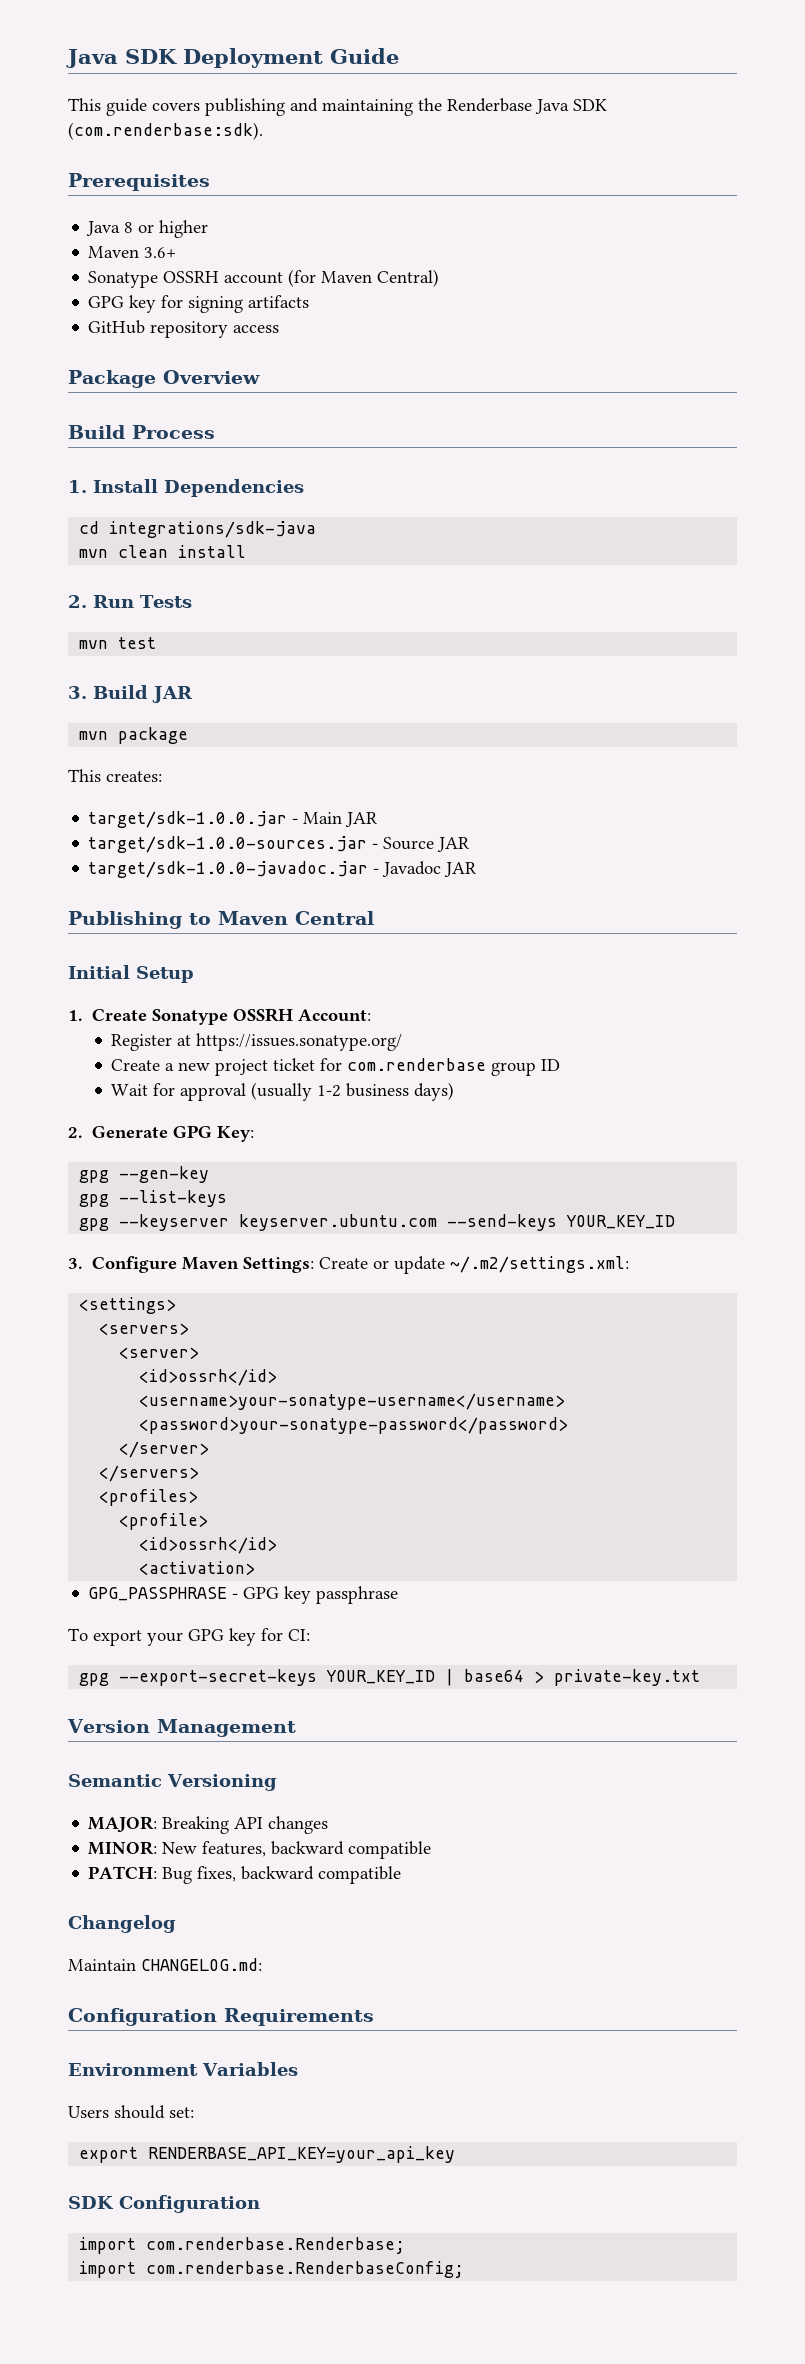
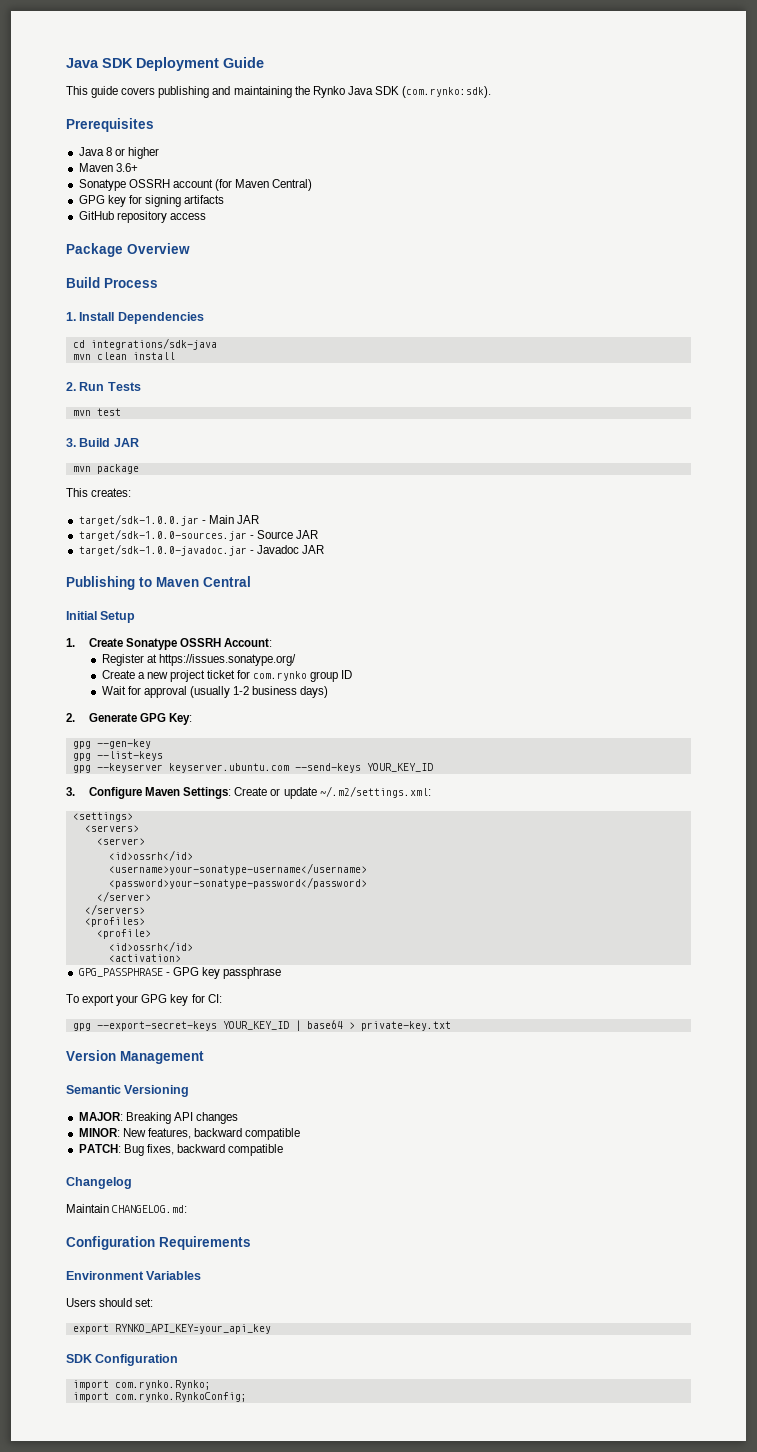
[447,98,607,114] [68,122,263,140] Renderbase Java SDK (com.renderbase:sdk). -> [312,86,492,98] Rynko Java SDK (com.rynko:sdk).
[347,1058,487,1071] com.renderbase -> [253,671,308,681] com.rynko
[148,2146,456,2163] RENDERBASE_API_KEY=your_api_key -> [114,1324,271,1334] RYNKO_API_KEY=your_api_key
[146,2237,406,2254] [79,2261,465,2278] com.renderbase.Renderbase; // import com.renderbase.RenderbaseConfig; -> [114,1380,211,1390] [72,1392,247,1402] com.rynko.Rynko; // import com.rynko.RynkoConfig;

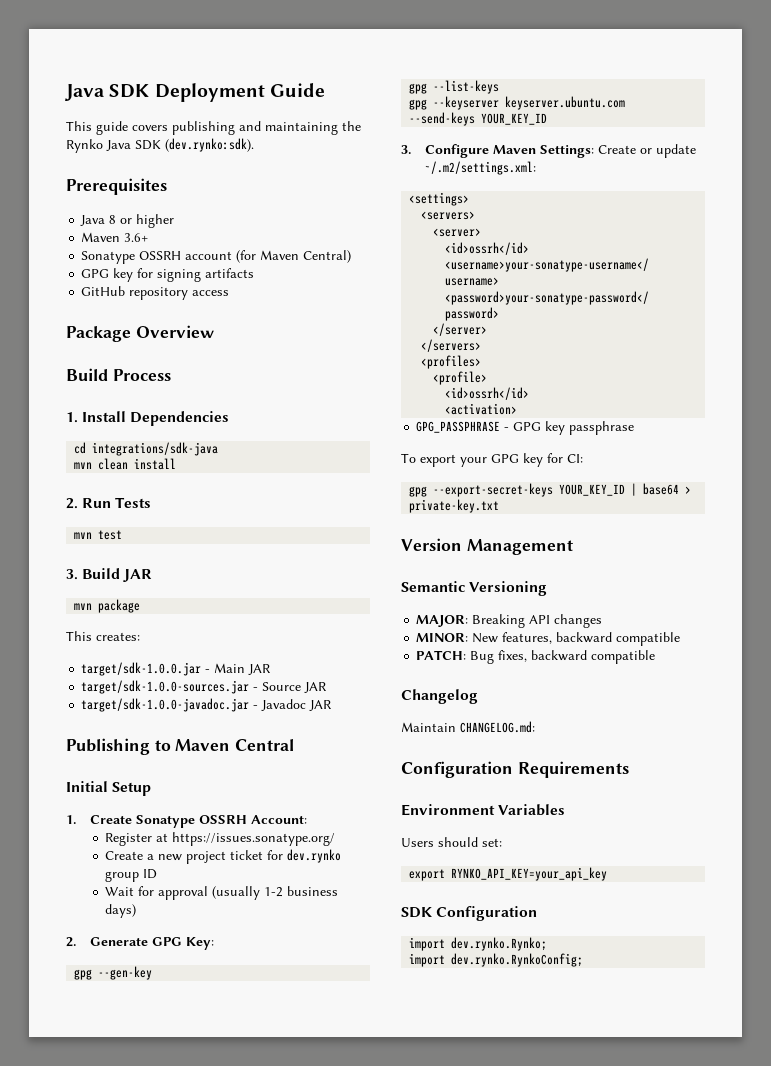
[402,86,492,98] (com.rynko:sdk). -> [165,138,254,152] (dev.rynko:sdk).
[253,671,308,681] com.rynko -> [287,849,342,863] dev.rynko
[114,1380,211,1390] [72,1392,247,1402] com.rynko.Rynko; // import com.rynko.RynkoConfig; -> [451,937,548,951] [409,953,584,967] dev.rynko.Rynko; // import dev.rynko.RynkoConfig;

